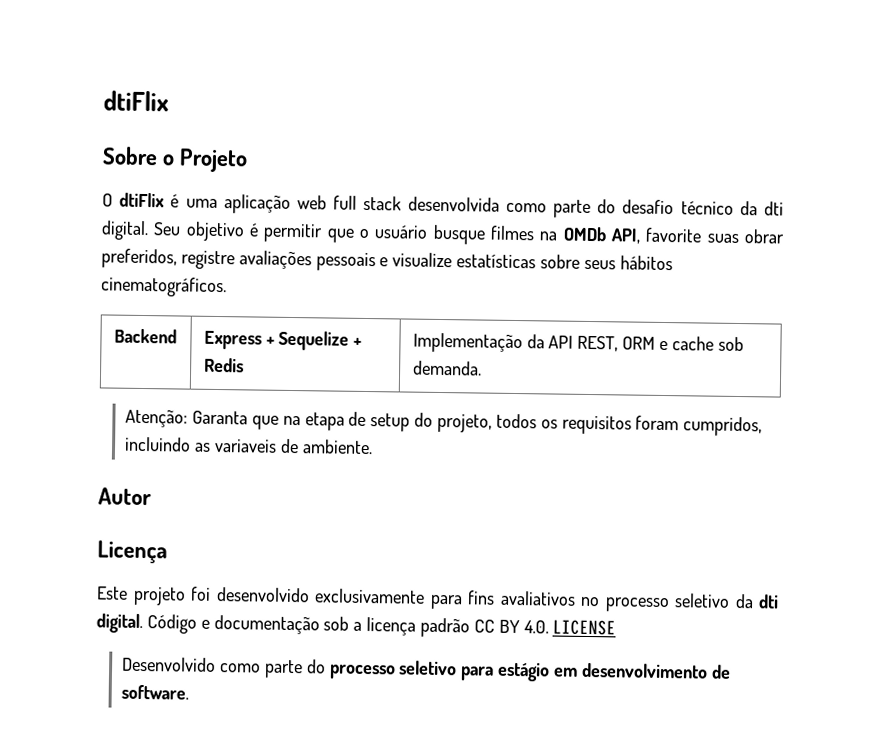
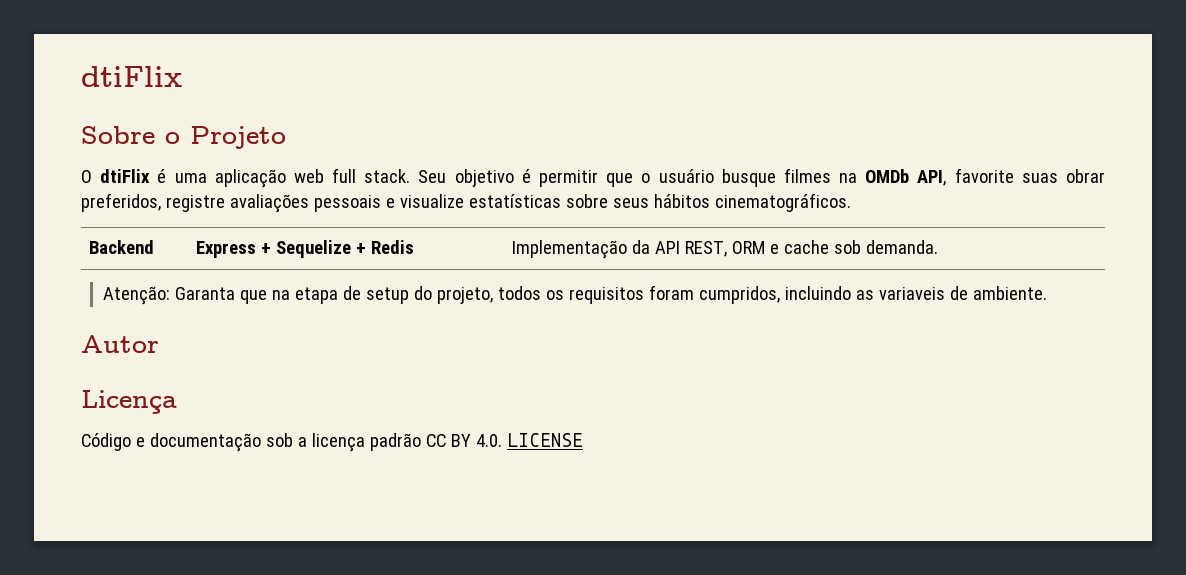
[363,195,785,218] [101,220,149,241] stack desenvolvida como parte do desafio técnico da dti digital. -> [364,169,411,183] stack.
[96,586,779,613] [96,613,143,634] Este projeto foi desenvolvido exclusivamente para fins avaliativos no processo seletivo da dti digital. -> (177, 402) none
[122,656,731,682] [121,684,190,700] // Desenvolvido como parte do processo seletivo para estágio em desenvolvimento de software. -> (583, 440) none

